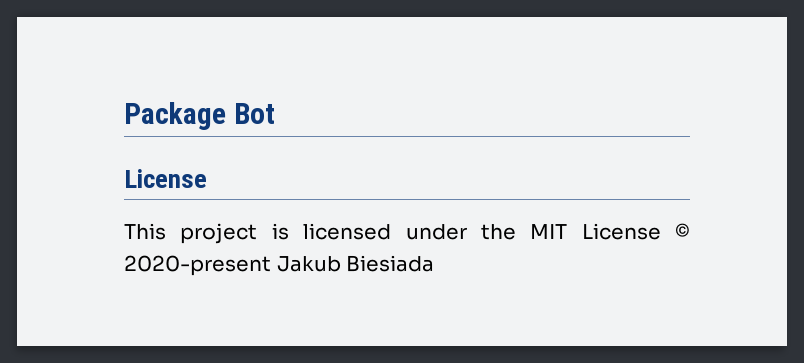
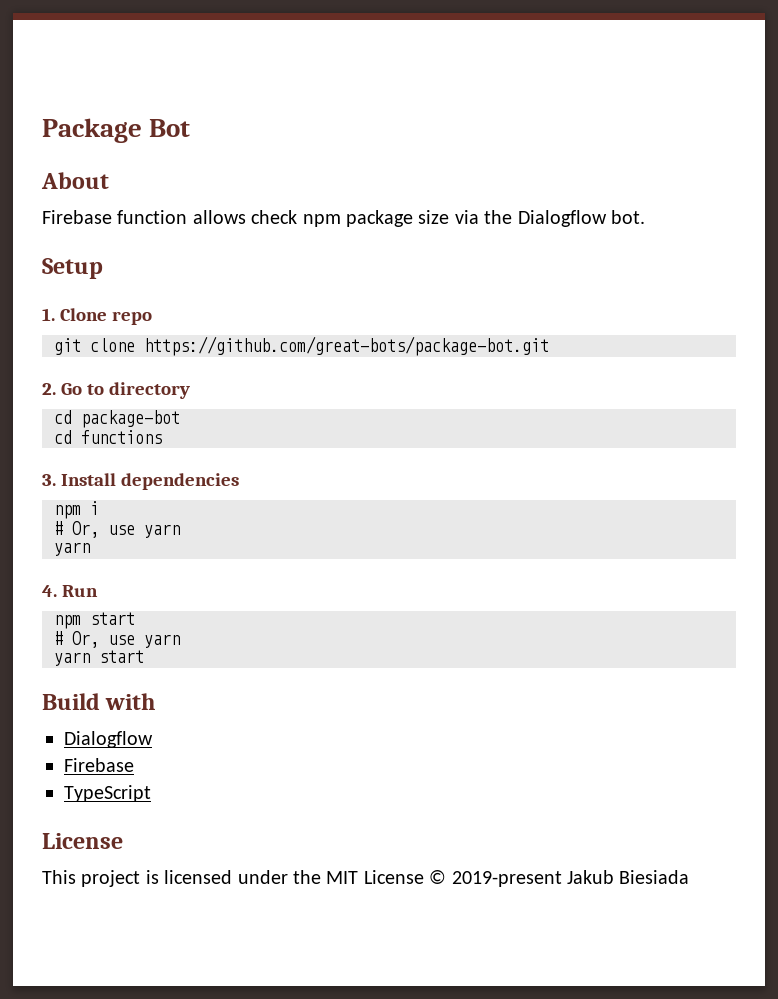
(275, 113) none -> [41,172,109,189] [42,210,645,227] [42,258,103,279] [42,308,153,325] [54,336,549,356] [42,382,191,399] [54,410,180,428] [54,430,162,444] [42,473,240,490] [54,501,99,519] [54,521,180,538] [54,542,90,556] [42,585,99,597] [54,612,135,629] [54,631,180,648] [54,650,144,666] [42,693,156,710] [64,731,153,748] [64,758,134,772] [64,785,151,802] // About // Firebase function allows check npm package size via the Dialogflow bot. // Setup // 1. Clone repo // git clone https://github.com/great-bots/package-bot.git // 2. Go to directory // cd package-bot // cd functions // 3. Install dependencies // npm i // # Or, use yarn // yarn // 4. Run // npm start // # Or, use yarn // yarn start // Build with // Dialogflow // Firebase // TypeScript
[124,255,271,276] 2020-present -> [451,871,562,887] 2019-present

